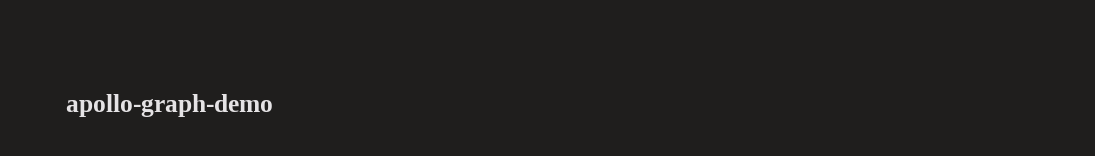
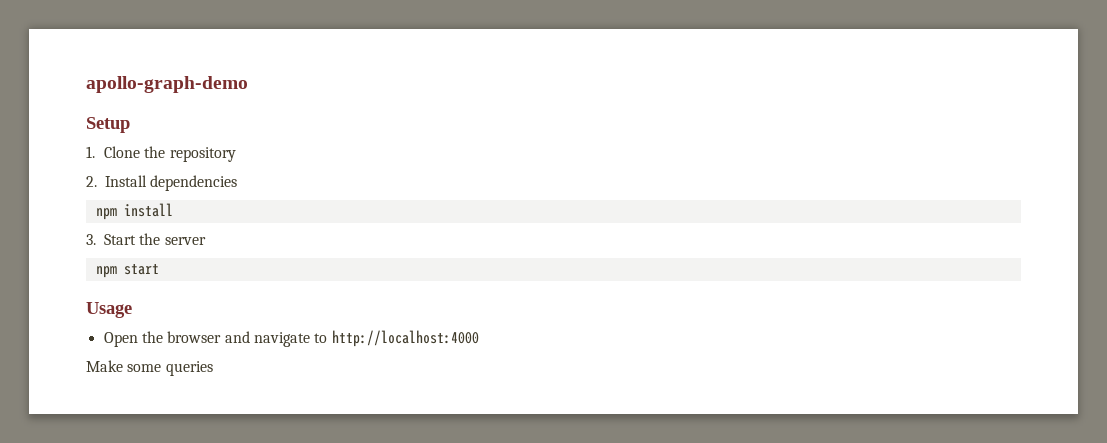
(273, 105) none -> [86,117,130,133] [86,146,236,162] [86,175,238,191] [95,203,173,220] [86,233,206,245] [95,264,159,278] [86,302,132,318] [103,330,479,347] [86,360,213,376] // Setup // 1. Clone the repository // 2. Install dependencies // npm install // 3. Start the server // npm start // Usage // Open the browser and navigate to http://localhost:4000 // Make some queries

